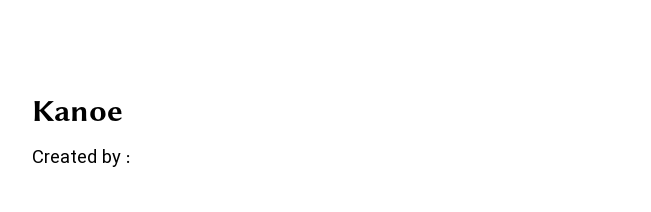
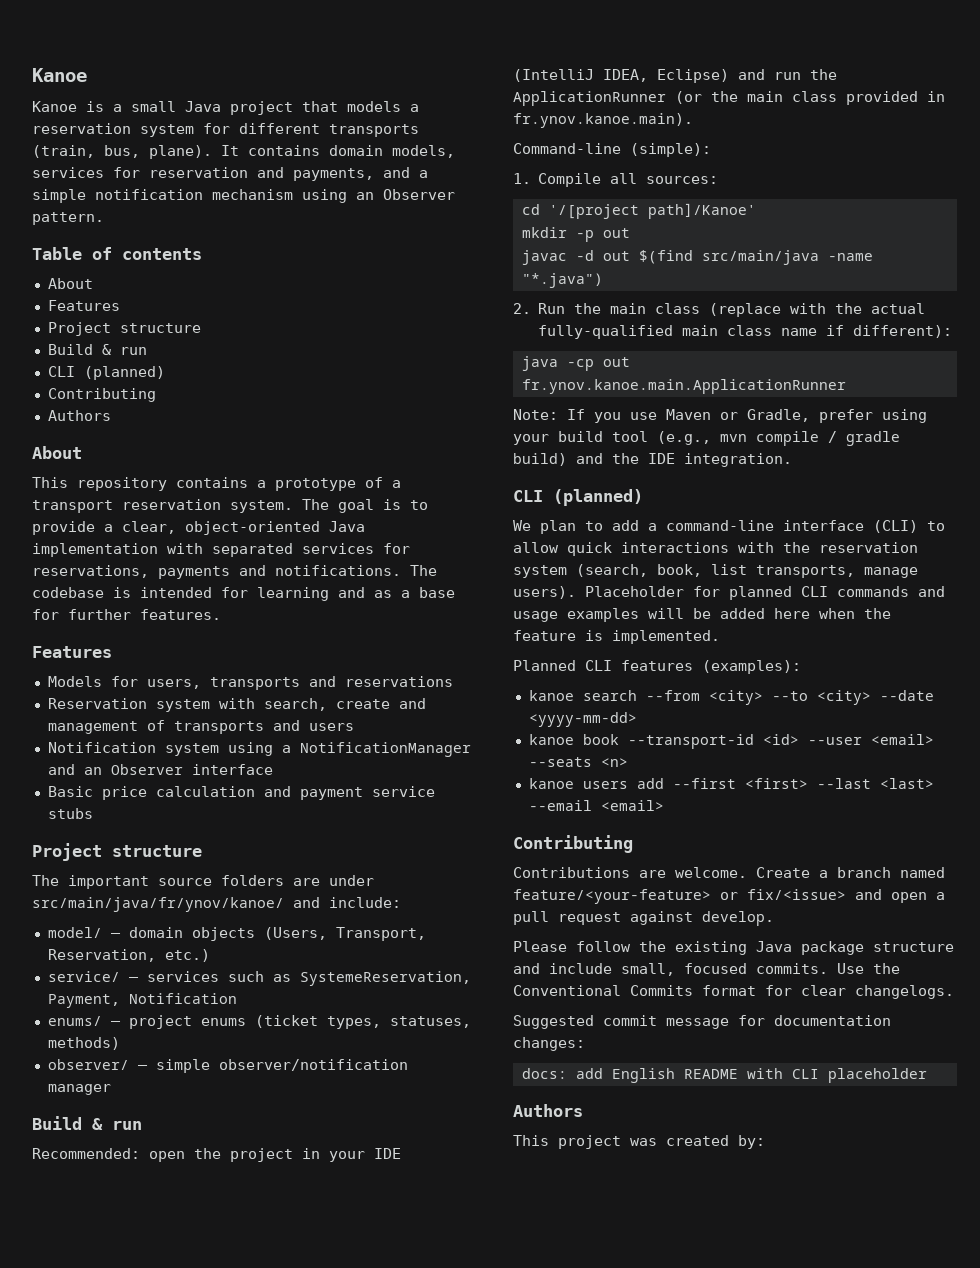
[32,149,130,167] Created by : -> [32,101,419,115] [32,123,419,137] [32,145,455,159] [32,167,428,181] [32,189,455,203] [32,212,104,225] [32,247,202,260] [47,278,93,289] [47,300,120,311] [47,322,201,336] [47,344,147,355] [47,366,165,380] [47,388,156,402] [47,410,111,421] [32,446,82,459] [32,477,401,491] [32,499,428,513] [32,521,365,535] [32,543,410,557] [32,565,437,579] [32,587,455,601] [32,609,221,620] [32,646,112,658] [47,676,453,690] [47,698,426,712] [47,720,354,734] [47,742,471,757] [47,764,273,775] [47,786,435,800] [47,808,93,819] [32,843,202,861] [32,875,374,889] [32,897,401,912] [47,927,426,941] [47,949,210,962] [47,971,471,986] [47,993,237,1008] [47,1015,471,1029] [47,1037,120,1050] [47,1059,408,1073] [47,1084,111,1095] [32,1116,142,1130] [32,1148,401,1162] [513,69,837,83] [513,91,945,106] [513,113,693,128] [513,143,711,157] [513,173,719,187] [521,203,756,219] [521,227,630,242] [521,250,873,265] [521,273,603,288] [513,303,926,317] [538,325,953,339] [521,356,630,371] [521,379,846,394] [513,409,927,423] [513,431,900,446] [513,453,792,467] [513,489,643,506] [513,520,945,534] [513,542,918,556] [513,564,918,578] [513,586,945,600] [513,608,891,622] [513,630,720,644] [513,660,801,674] [528,690,934,705] [528,712,637,727] [528,734,934,749] [528,757,628,767] [528,778,934,789] [528,800,664,811] [513,835,633,853] [513,867,945,878] [513,889,945,904] [513,911,774,926] [513,941,954,955] [513,963,900,976] [513,985,954,999] [513,1015,891,1029] [513,1037,585,1051] [521,1068,927,1083] [513,1104,583,1117] [513,1135,765,1149] Kanoe is a small Java project that models a reservation system for different transports (train, bus, plane). It contains domain models, services for reservation and payments, and a simple notification mechanism using an Observer pattern. // Table of contents // About // Features // Project structure // Build & run // CLI (planned) // Contributing // Authors // About // This repository contains a prototype of a transport reservation system. The goal is to provide a clear, object-oriented Java implementation with separated services for reservations, payments and notifications. The codebase is intended for learning and as a base for further features. // Features // Models for users, transports and reservations // Reservation system with search, create and management of transports and users // Notification system using a NotificationManager and an Observer interface // Basic price calculation and payment service stubs // Project structure // The important source folders are under src/main/java/fr/ynov/kanoe/ and include: // model/ — domain objects (Users, Transport, Reservation, etc.) // service/ — services such as SystemeReservation, Payment, Notification // enums/ — project enums (ticket types, statuses, methods) // observer/ — simple observer/notification manager // Build & run // Recommended: open the project in your IDE (IntelliJ IDEA, Eclipse) and run the ApplicationRunner (or the main class provided in fr.ynov.kanoe.main). // Command-line (simple): // 1. Compile all sources: // cd '/[project path]/Kanoe' // mkdir -p out // javac -d out $(find src/main/java -name "*.java") // 2. Run the main class (replace with the actual fully-qualified main class name if different): // java -cp out fr.ynov.kanoe.main.ApplicationRunner // Note: If you use Maven or Gradle, prefer using your build tool (e.g., mvn compile / gradle build) and the IDE integration. // CLI (planned) // We plan to add a command-line interface (CLI) to allow quick interactions with the reservation system (search, book, list transports, manage users). Placeholder for planned CLI commands and usage examples will be added here when the feature is implemented. // Planned CLI features (examples): // kanoe search --from <city> --to <city> --date <yyyy-mm-dd> // kanoe book --transport-id <id> --user <email> --seats <n> // kanoe users add --first <first> --last <last> --email <email> // Contributing // Contributions are welcome. Create a branch named feature/<your-feature> or fix/<issue> and open a pull request against develop. // Please follow the existing Java package structure and include small, focused commits. Use the Conventional Commits format for clear changelogs. // Suggested commit message for documentation changes: // docs: add English README with CLI placeholder // Authors // This project was created by:

